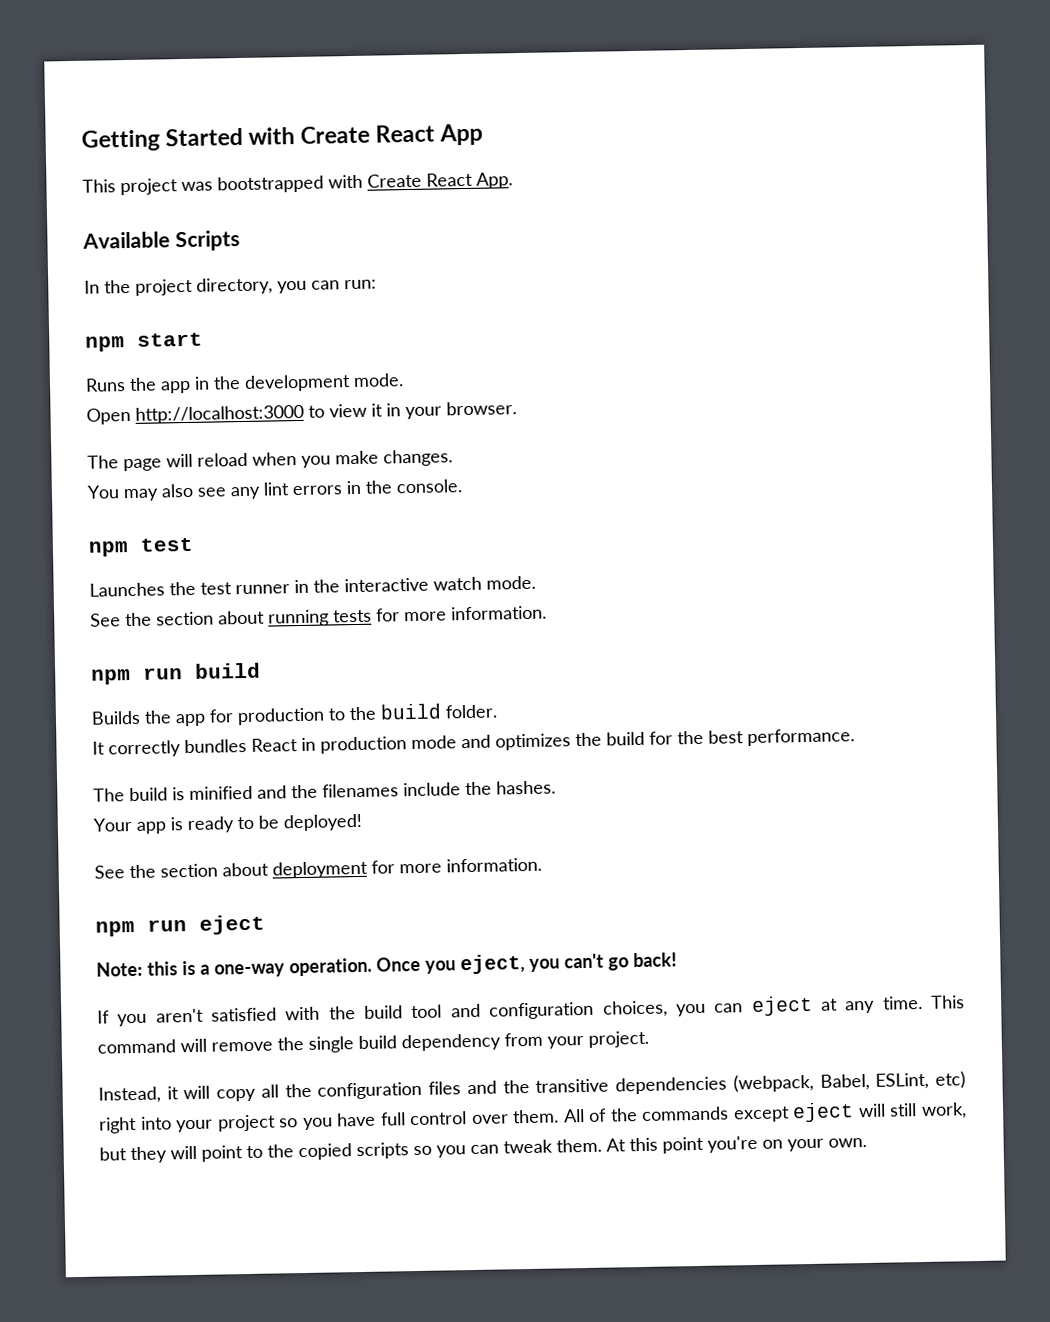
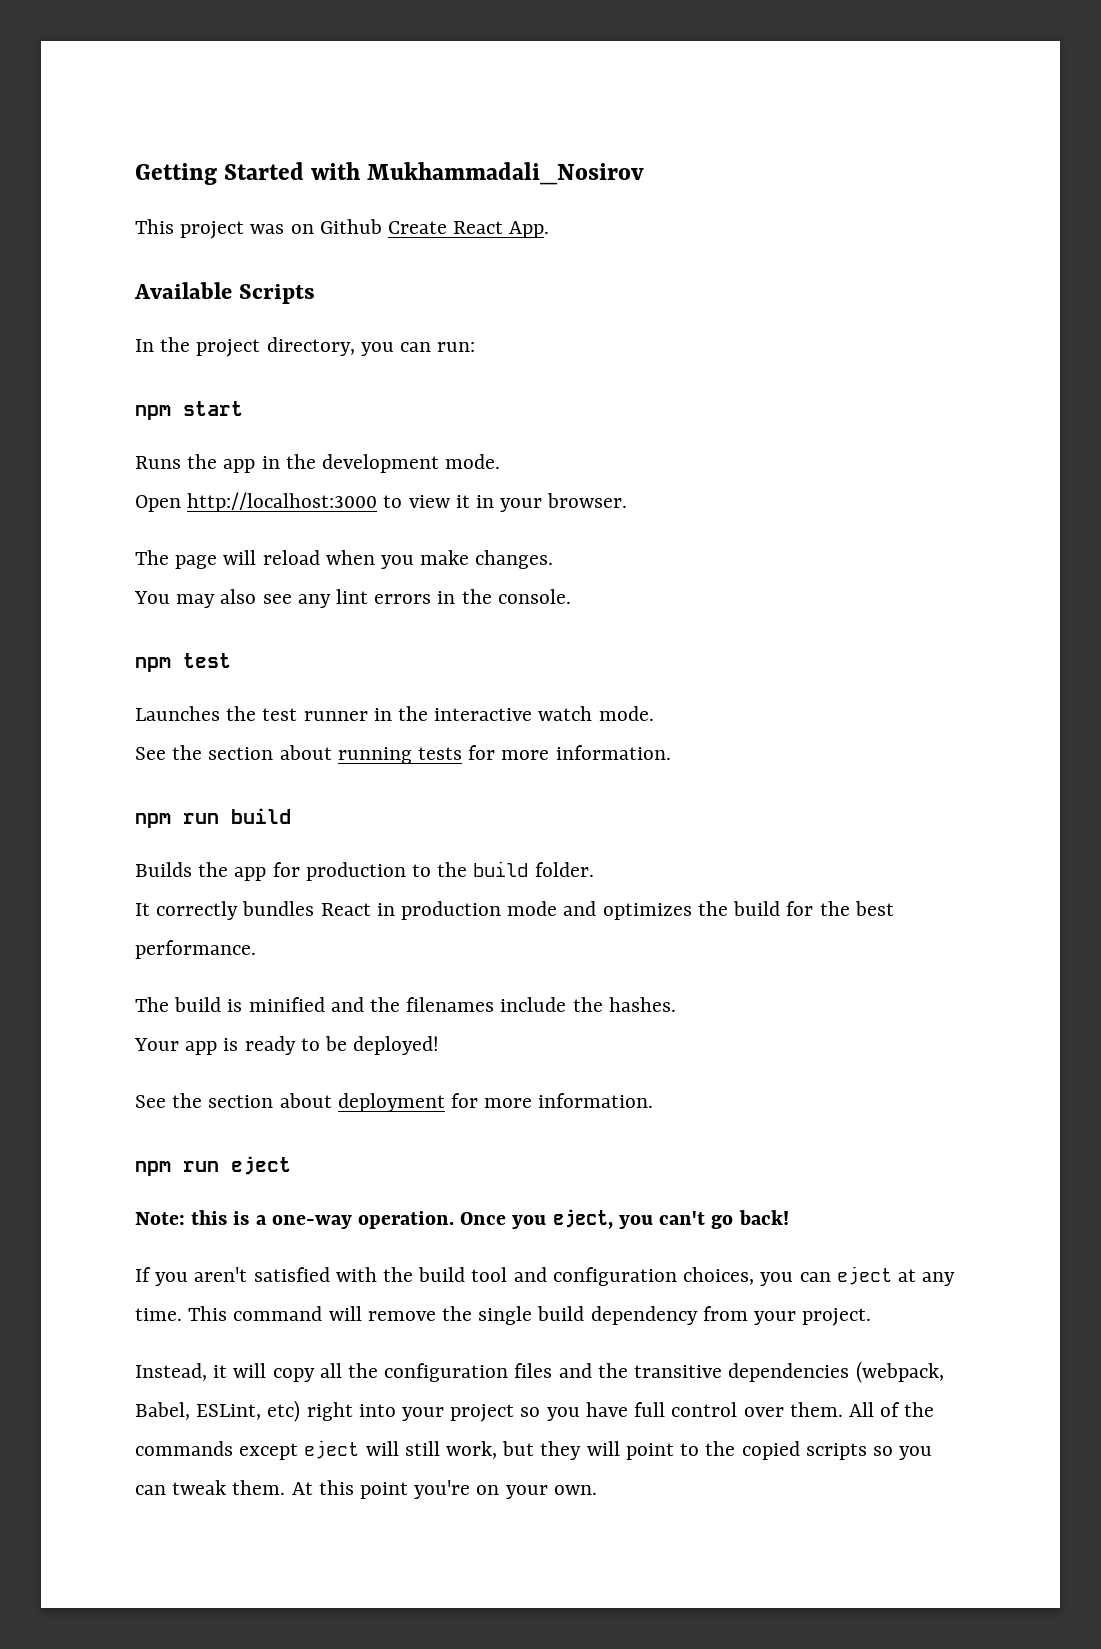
[300,123,484,146] Create React App -> [367,162,645,185] Mukhammadali_Nosirov
[217,174,363,194] bootstrapped with -> [290,219,382,234] on Github

